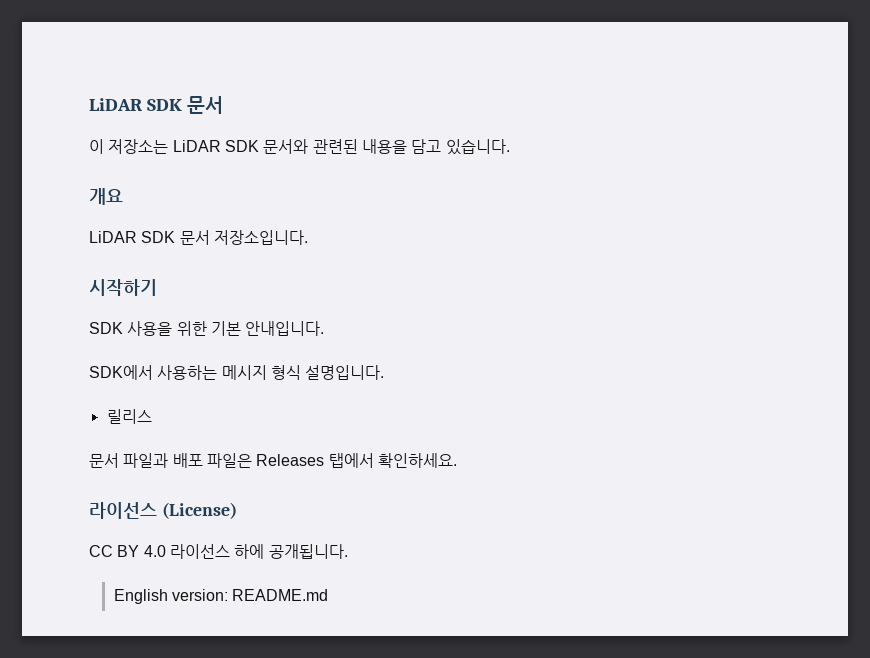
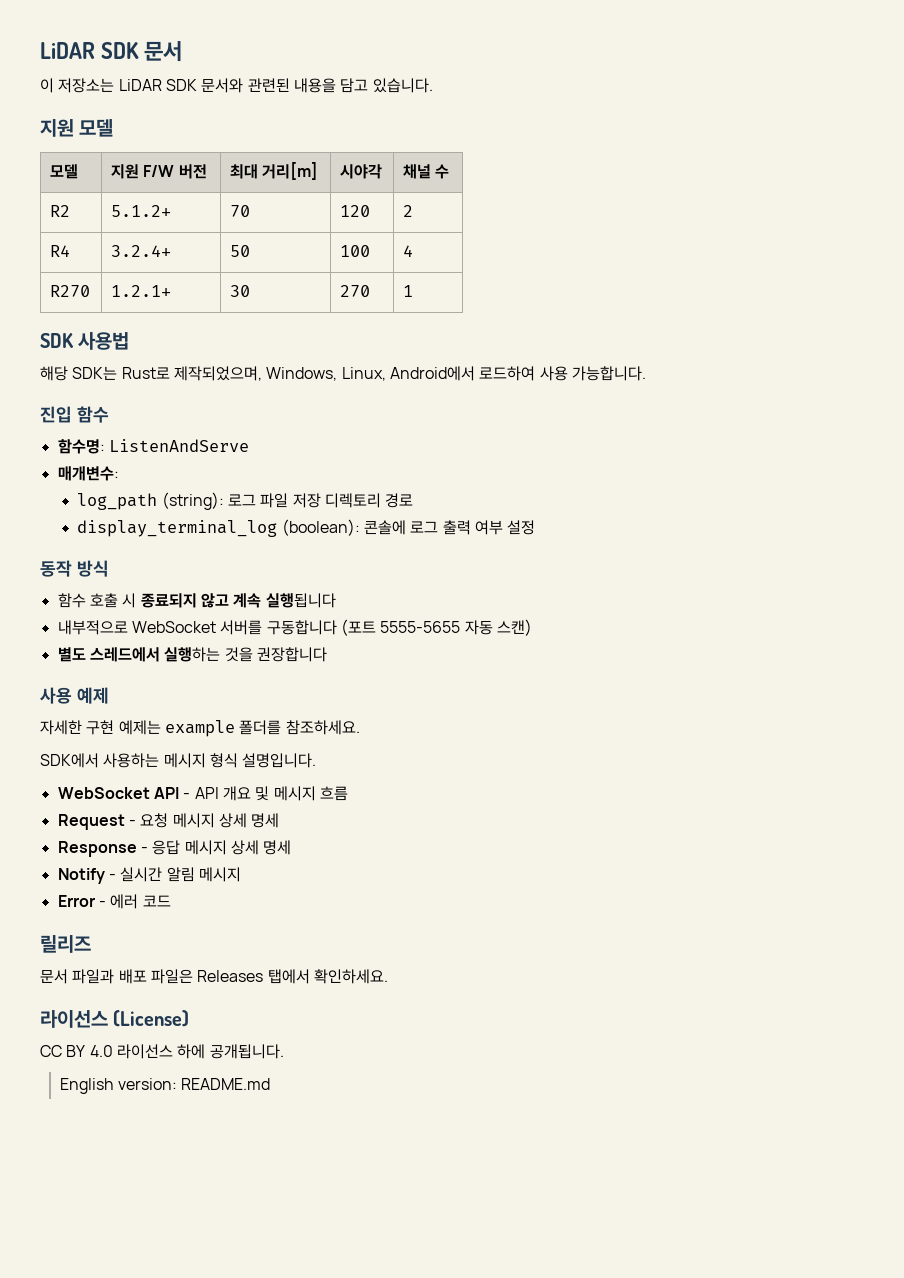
[89,188,123,205] [89,230,308,245] [89,279,157,296] [89,321,325,336] 개요 // LiDAR SDK 문서 저장소입니다. // 시작하기 // SDK 사용을 위한 기본 안내입니다. -> [40,119,114,137] [50,164,79,179] [111,164,207,179] [230,162,319,180] [340,164,383,179] [403,164,450,179] [50,205,71,217] [111,205,172,217] [230,205,251,217] [340,205,371,217] [403,205,414,217] [50,245,71,257] [111,245,172,257] [230,245,251,257] [340,245,371,257] [403,245,414,257] [50,285,91,297] [111,285,172,297] [230,285,251,297] [340,285,371,297] [403,285,414,297] [40,332,130,350] [40,366,646,381] [40,406,109,423] [57,439,249,454] [57,466,119,481] [77,492,414,510] [77,519,536,537] [40,560,109,577] [57,593,336,608] [57,619,532,636] [57,647,327,662] [40,687,109,704] [40,720,360,737] 지원 모델 // 모델 | 지원 F/W 버전 | 최대 거리[m] | 시야각 | 채널 수 // R2 | 5.1.2+ | 70 | 120 | 2 // R4 | 3.2.4+ | 50 | 100 | 4 // R270 | 1.2.1+ | 30 | 270 | 1 // SDK 사용법 // 해당 SDK는 Rust로 제작되었으며, Windows, Linux, Android에서 로드하여 사용 가능합니다. // 진입 함수 // 함수명: ListenAndServe // 매개변수: // log_path (string): 로그 파일 저장 디렉토리 경로 // display_terminal_log (boolean): 콘솔에 로그 출력 여부 설정 // 동작 방식 // 함수 호출 시 종료되지 않고 계속 실행됩니다 // 내부적으로 WebSocket 서버를 구동합니다 (포트 5555-5655 자동 스캔) // 별도 스레드에서 실행하는 것을 권장합니다 // 사용 예제 // 자세한 구현 예제는 example 폴더를 참조하세요.
[106,409,152,424] 릴리스 -> [57,786,348,801] [57,813,280,830] [57,840,292,857] [57,867,241,884] [57,894,171,909] [40,935,91,953] WebSocket API - API 개요 및 메시지 흐름 // Request - 요청 메시지 상세 명세 // Response - 응답 메시지 상세 명세 // Notify - 실시간 알림 메시지 // Error - 에러 코드 // 릴리즈

